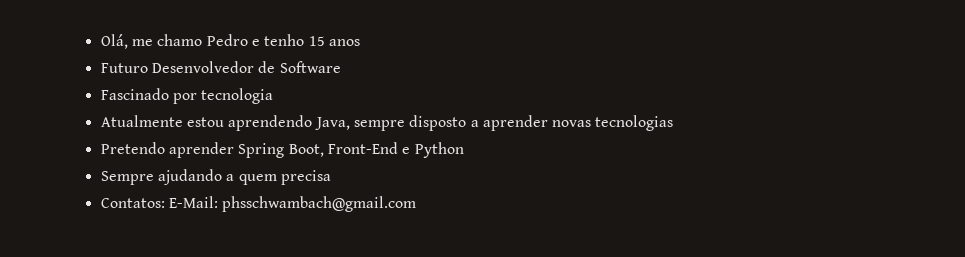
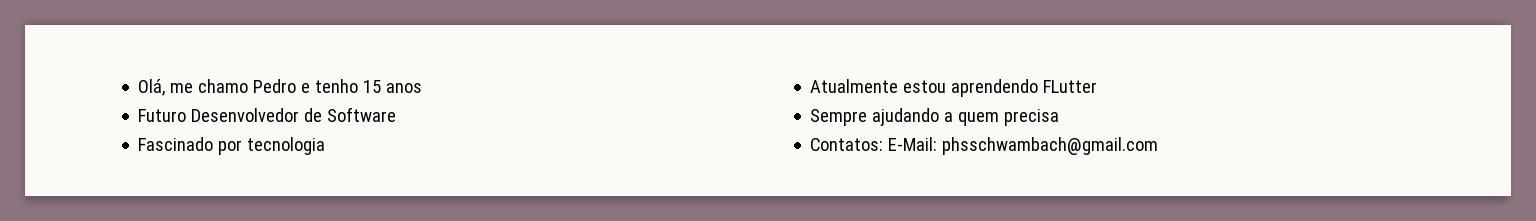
[314,115,674,131] [100,142,464,158] Java, sempre disposto a aprender novas tecnologias // Pretendo aprender Spring Boot, Front-End e Python -> [1043,80,1098,93] FLutter

